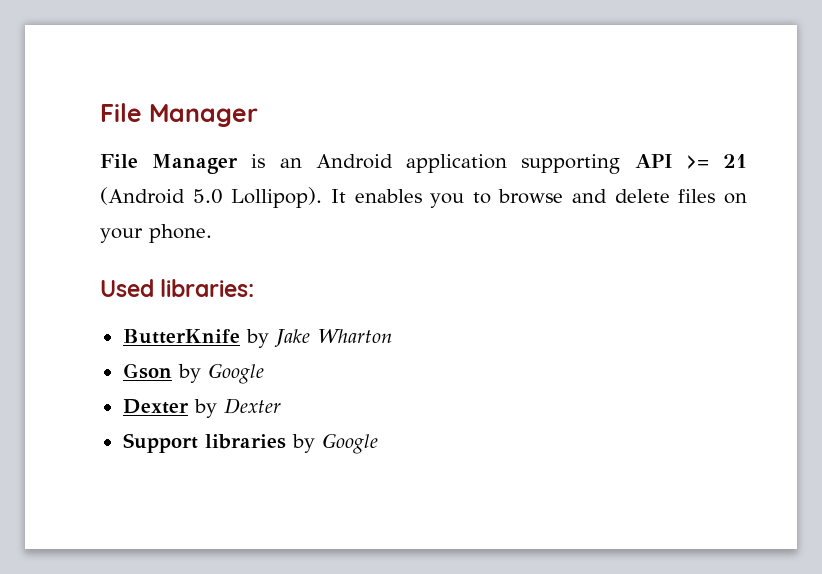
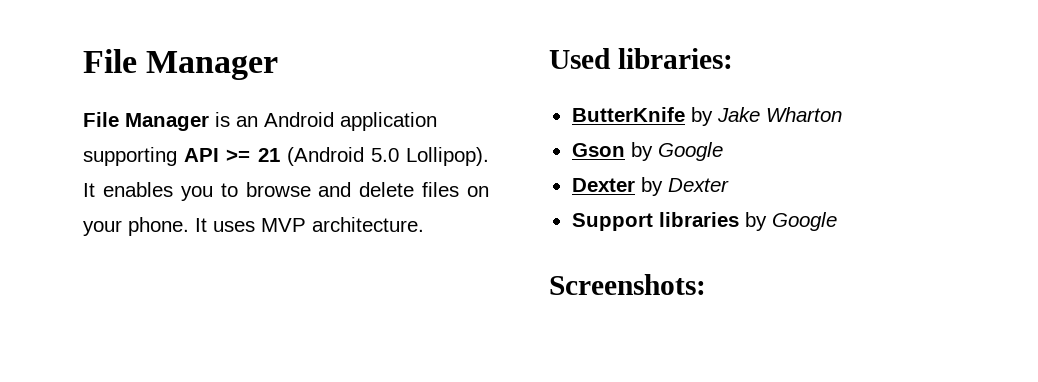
(212, 233) none -> [195,217,424,232] It uses MVP architecture.
(378, 443) none -> [549,274,706,295] // Screenshots:

